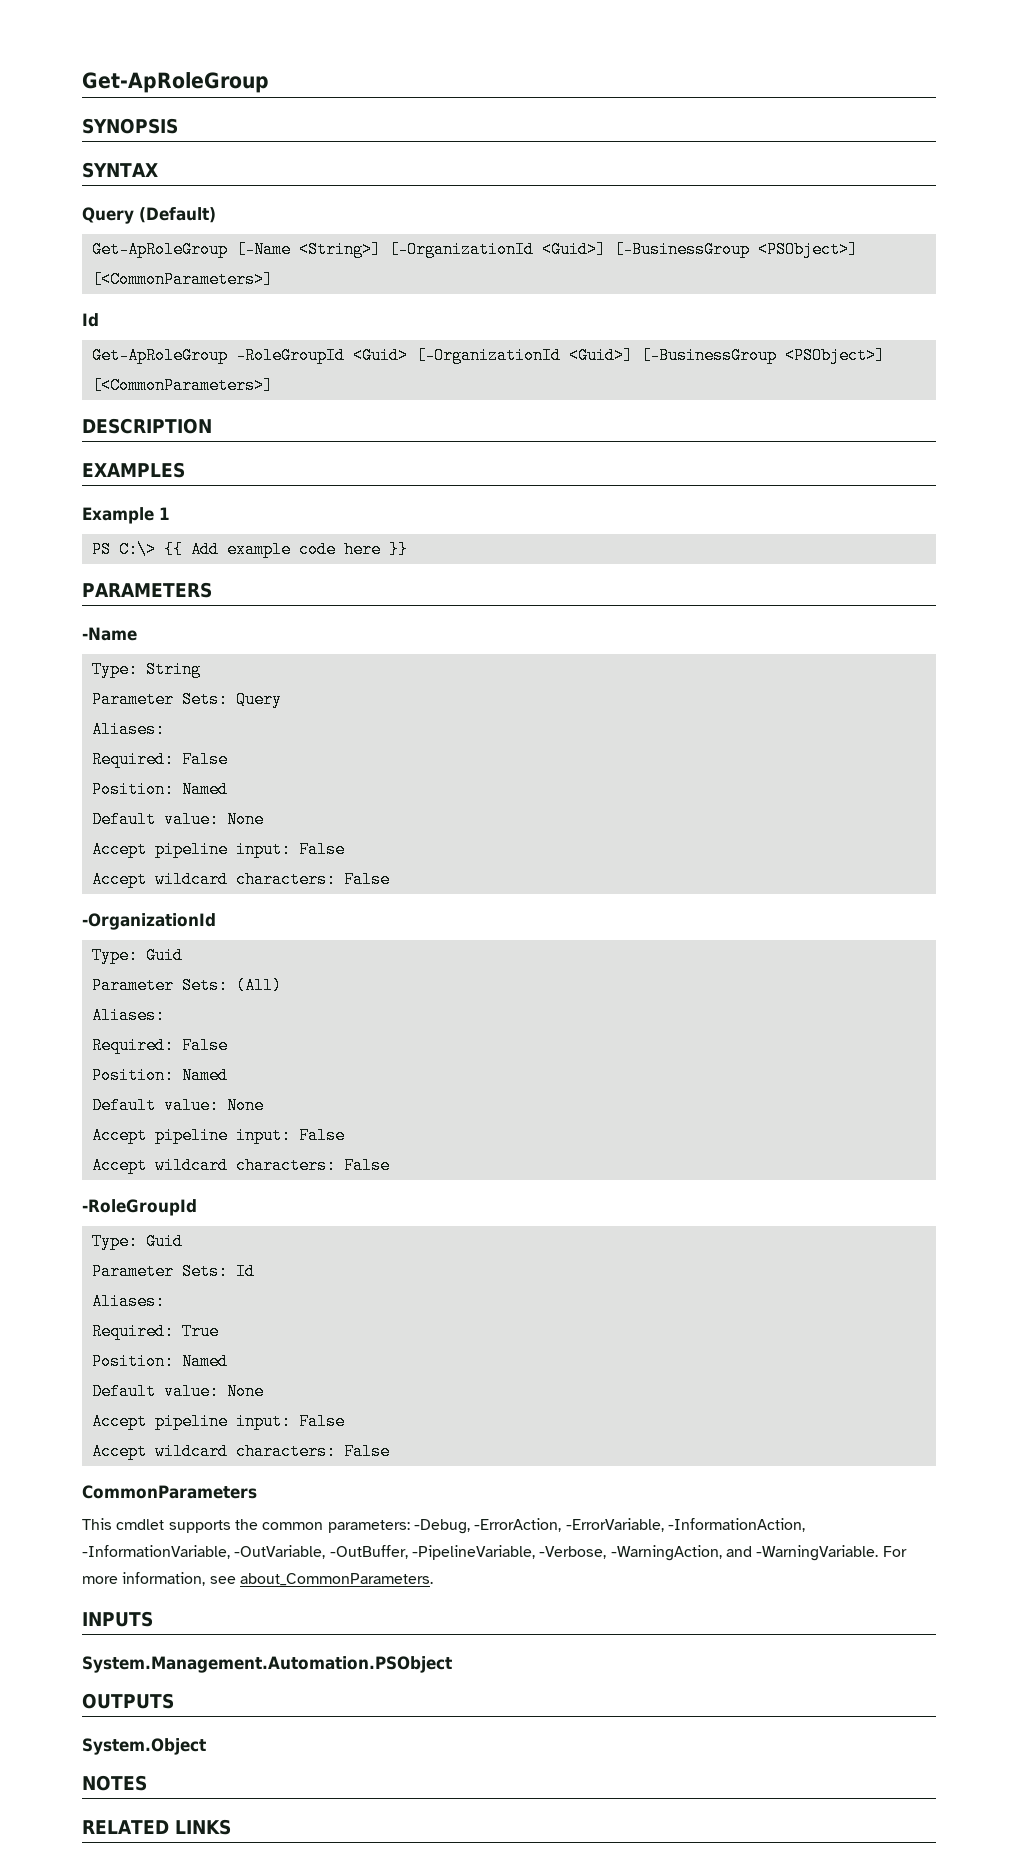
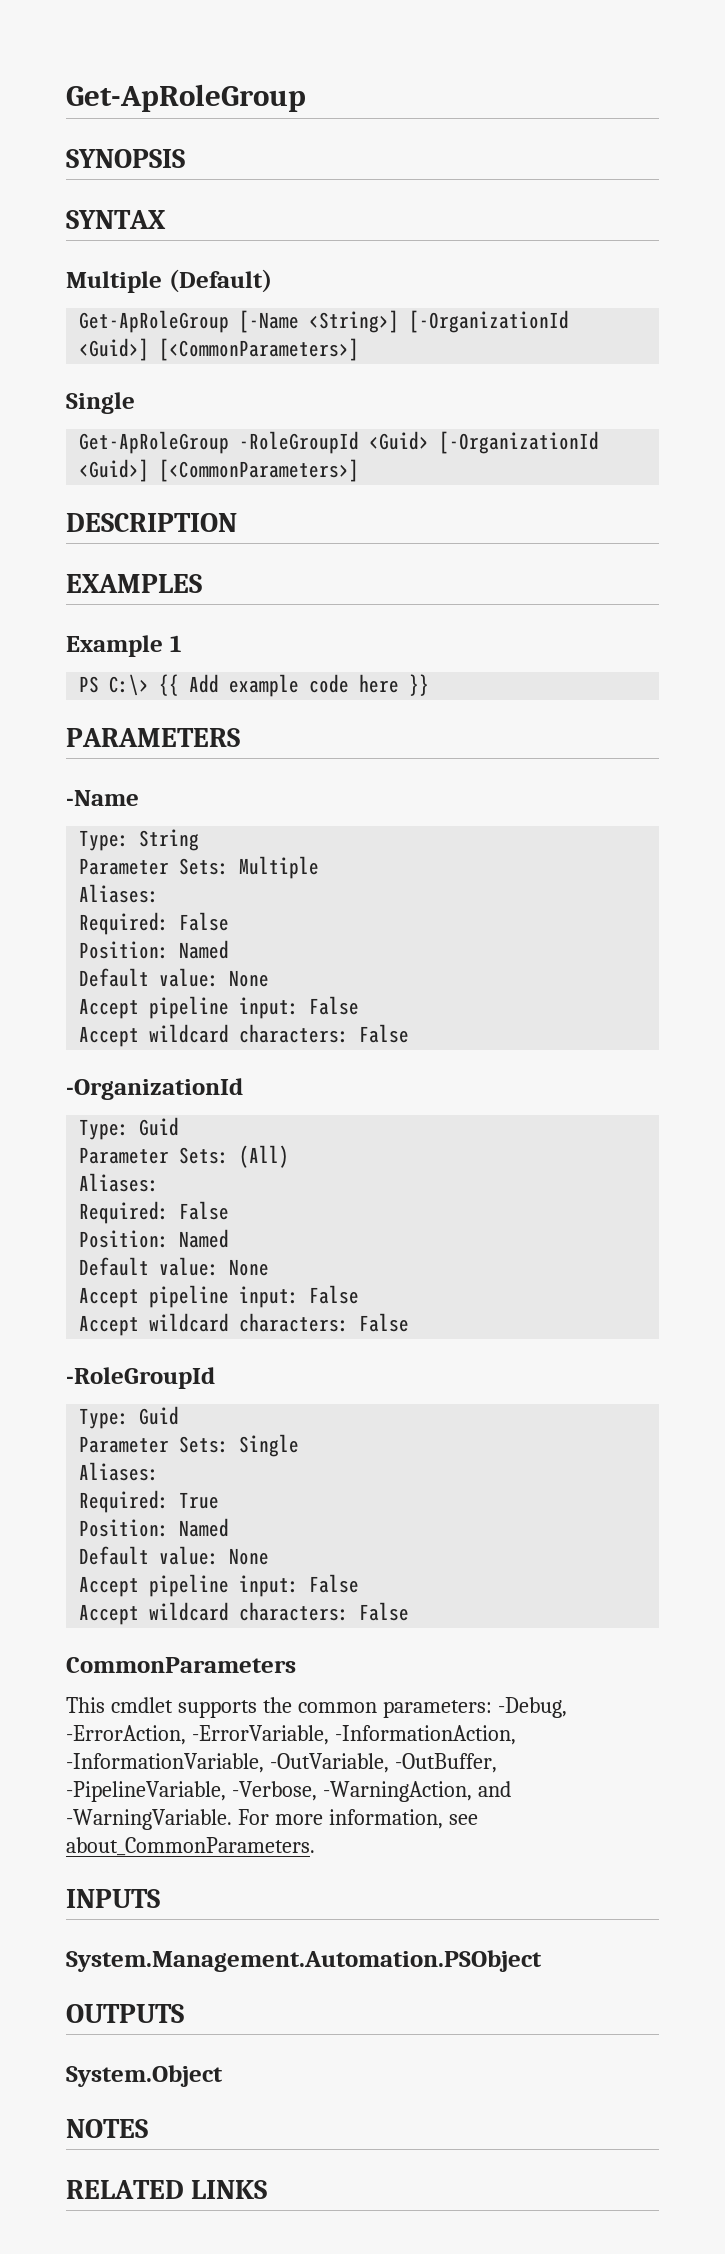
[82,207,134,224] Query -> [66,271,162,293] Multiple
[613,241,858,258] [91,271,273,288] [82,313,99,327] [-BusinessGroup <PSObject>] [<CommonParameters>] // Id -> [159,338,360,361] [66,392,135,414] [<CommonParameters>] // Single
[640,347,885,364] [-BusinessGroup <PSObject>] -> (150, 470) none
[235,691,282,708] Query -> [239,856,320,879] Multiple
[235,1263,255,1280] Id -> [239,1434,300,1457] Single

